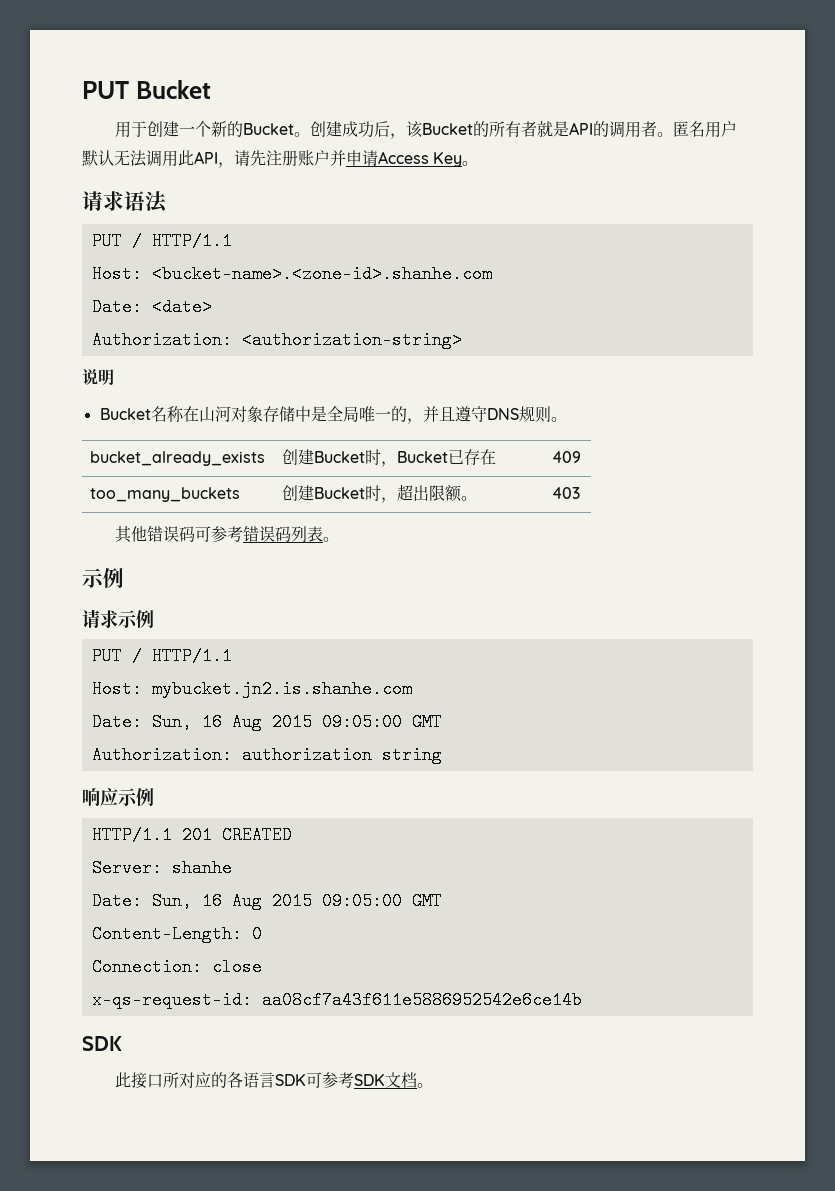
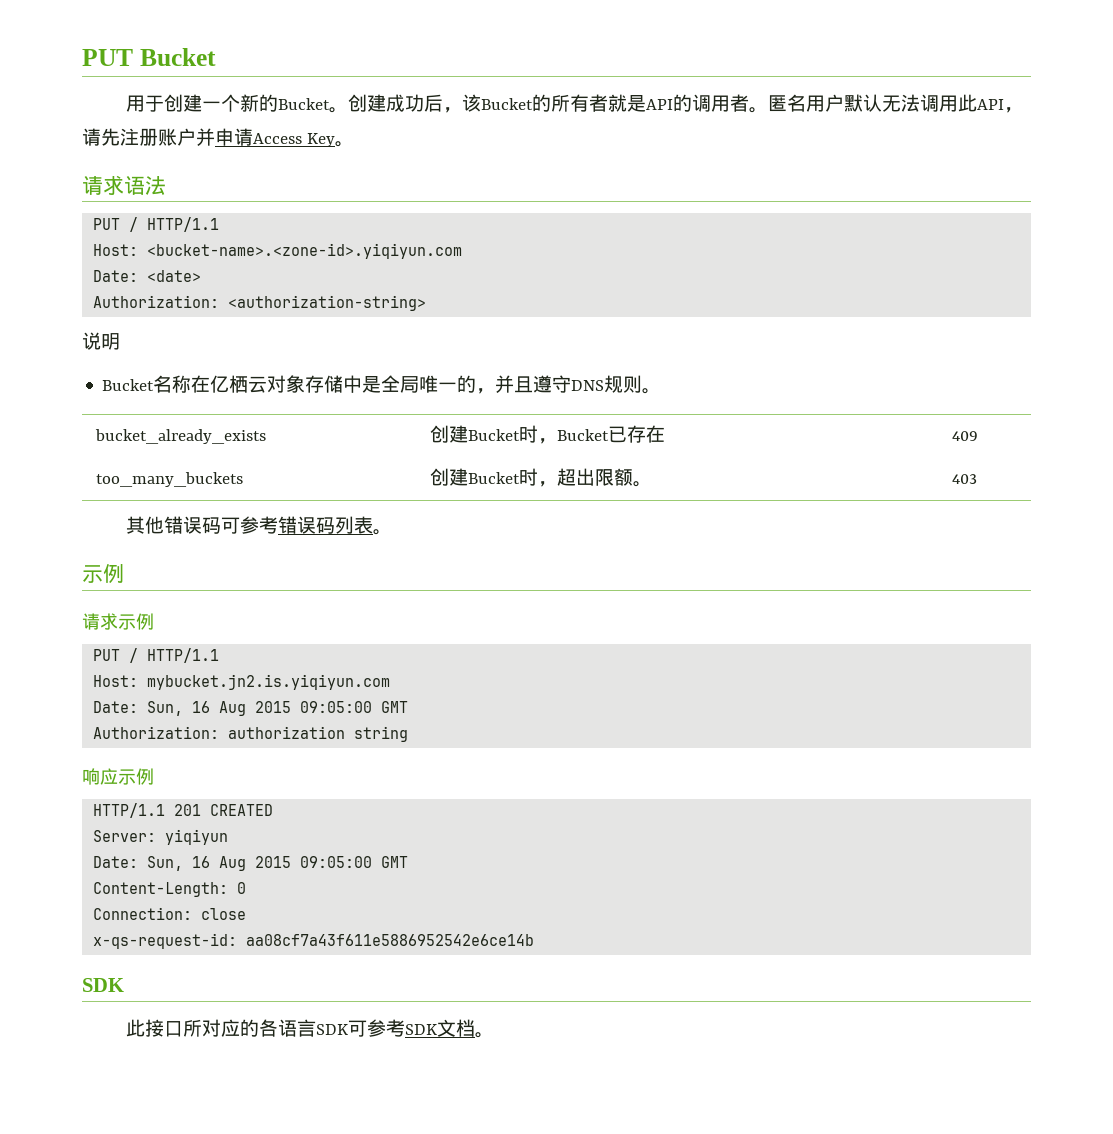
[151,265,492,283] <bucket-name>.<zone-id>.shanhe.com -> [147,243,463,259] <bucket-name>.<zone-id>.yiqiyun.com
[198,406,231,422] 山河 -> [210,375,268,393] 亿栖云
[151,680,412,698] mybucket.jn2.is.shanhe.com -> [147,674,391,690] mybucket.jn2.is.yiqiyun.com
[171,859,232,877] shanhe -> [165,829,229,845] yiqiyun

